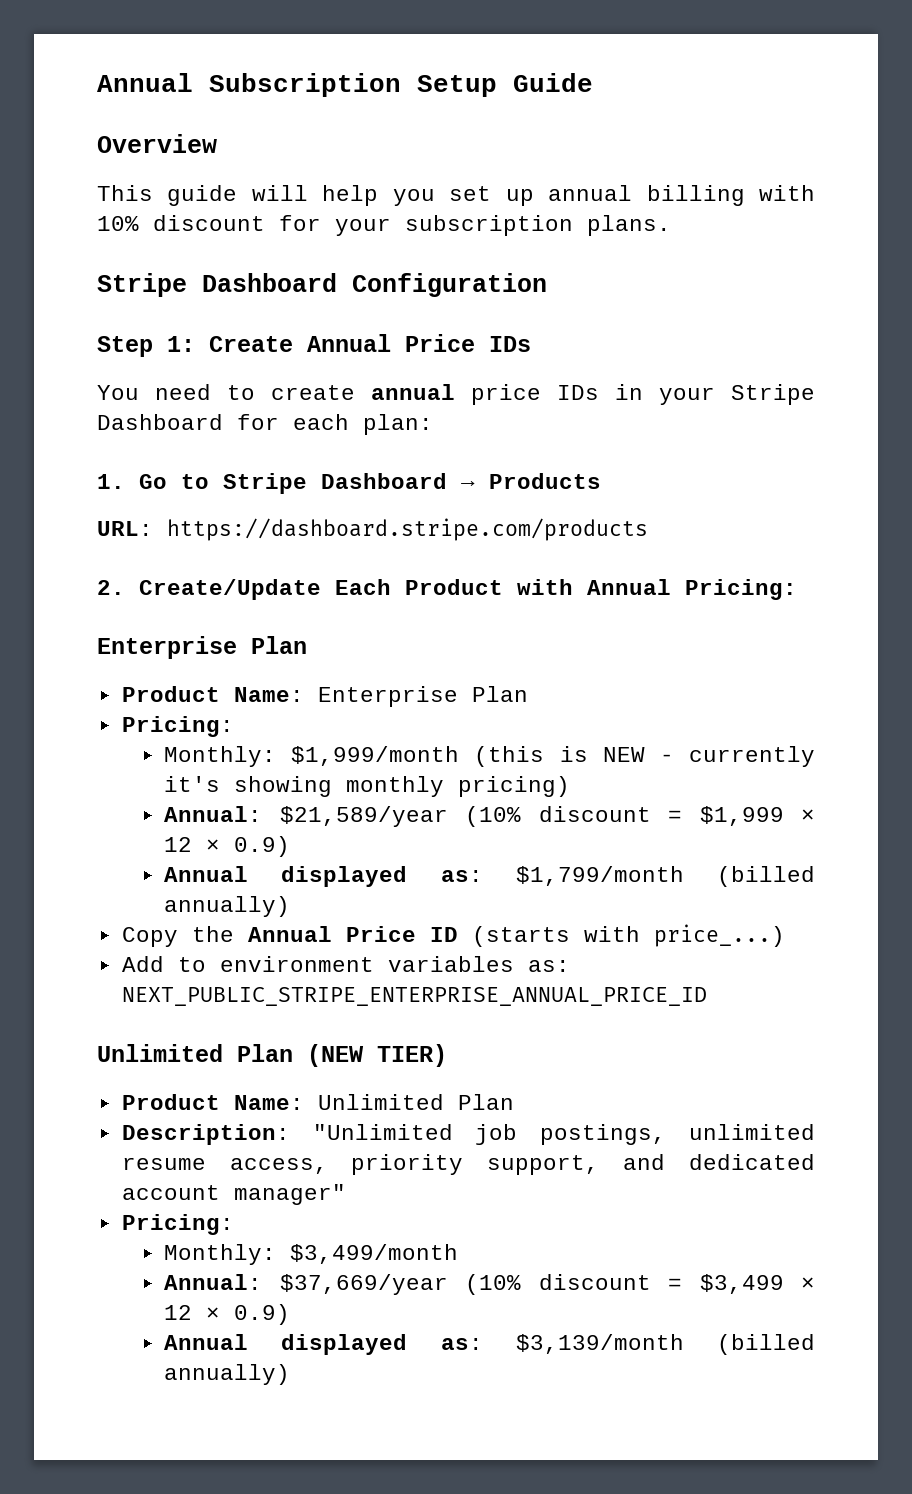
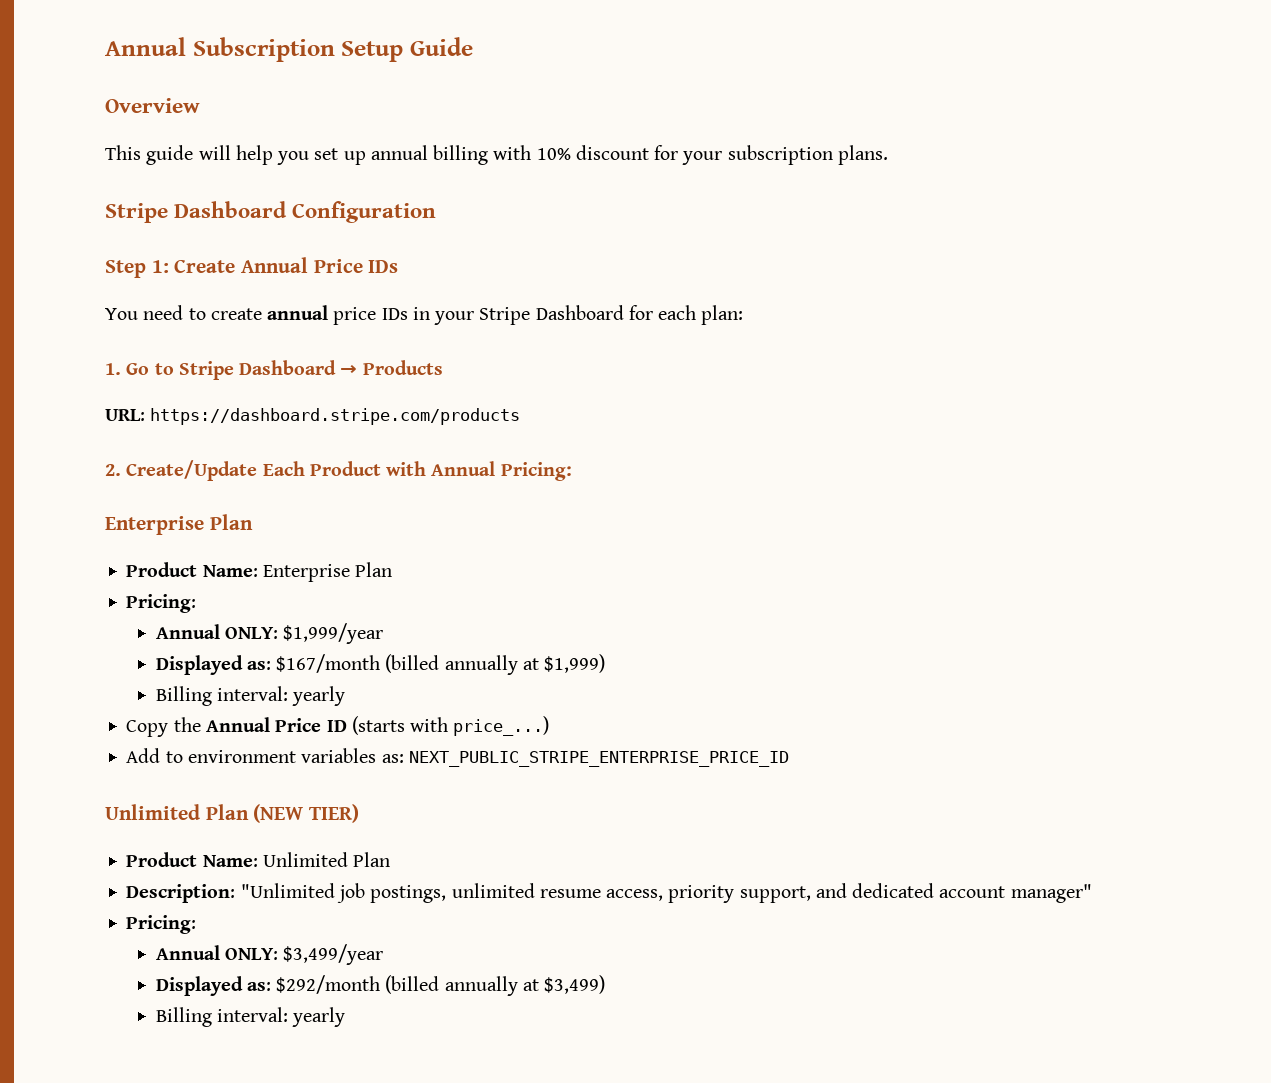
[164,746,815,767] [164,776,571,797] [164,806,815,827] [164,836,291,857] [164,866,816,887] [164,896,291,917] Monthly: $1,999/month (this is NEW - currently it's showing monthly pricing) // Annual: $21,589/year (10% discount = $1,999 × 12 × 0.9) // Annual displayed as: $1,799/month (billed annually) -> [155,623,384,644] [155,654,606,675] [155,686,346,706] Annual ONLY: $1,999/year // Displayed as: $167/month (billed annually at $1,999) // Billing interval: yearly
[121,987,707,1006] NEXT_PUBLIC_STRIPE_ENTERPRISE_ANNUAL_PRICE_ID -> [408,751,789,767] NEXT_PUBLIC_STRIPE_ENTERPRISE_PRICE_ID
[164,1244,459,1265] [164,1274,815,1295] [164,1304,291,1325] [164,1334,816,1355] [164,1364,291,1385] Monthly: $3,499/month // Annual: $37,669/year (10% discount = $3,499 × 12 × 0.9) // Annual displayed as: $3,139/month (billed annually) -> [155,944,384,965] [155,975,606,996] [155,1007,346,1027] Annual ONLY: $3,499/year // Displayed as: $292/month (billed annually at $3,499) // Billing interval: yearly

